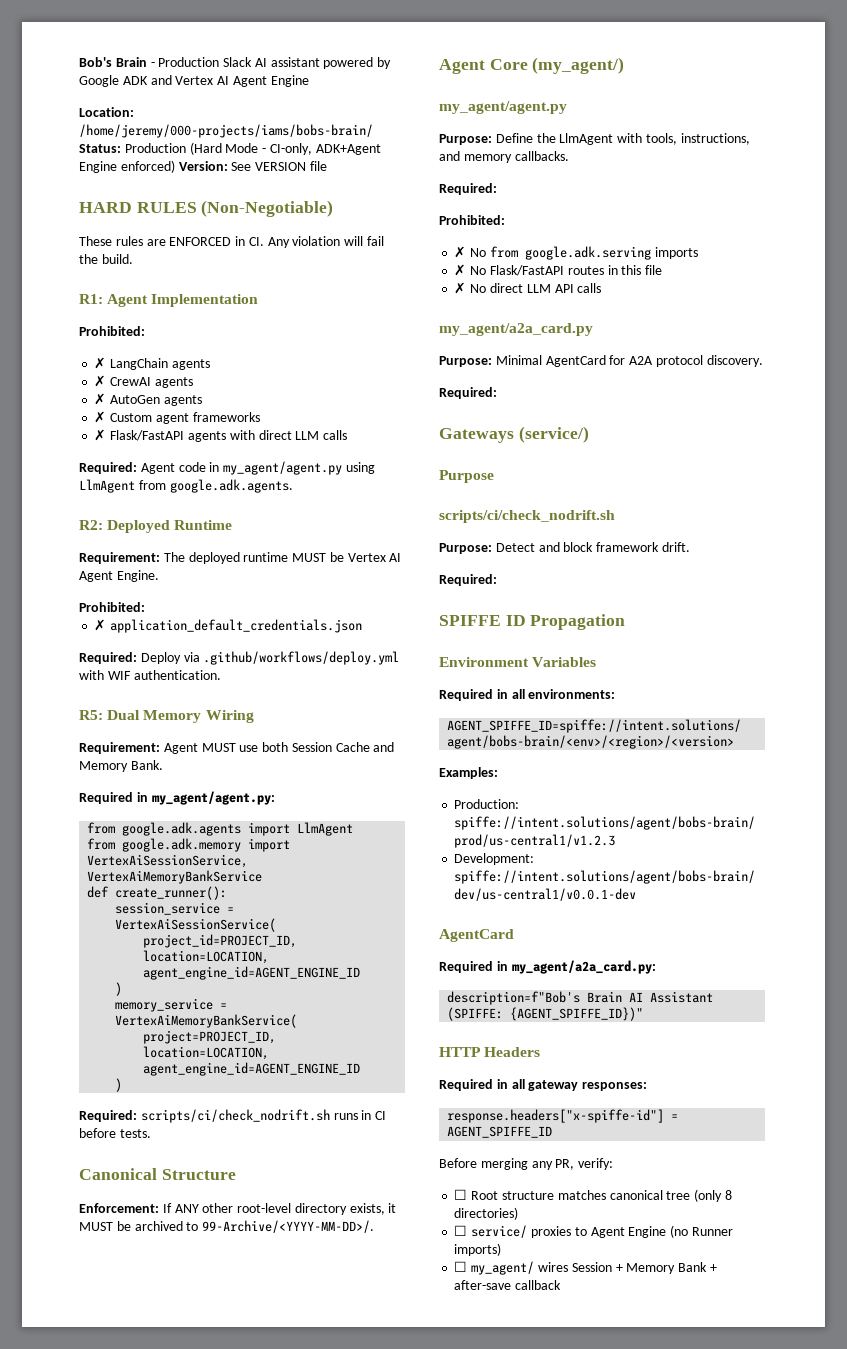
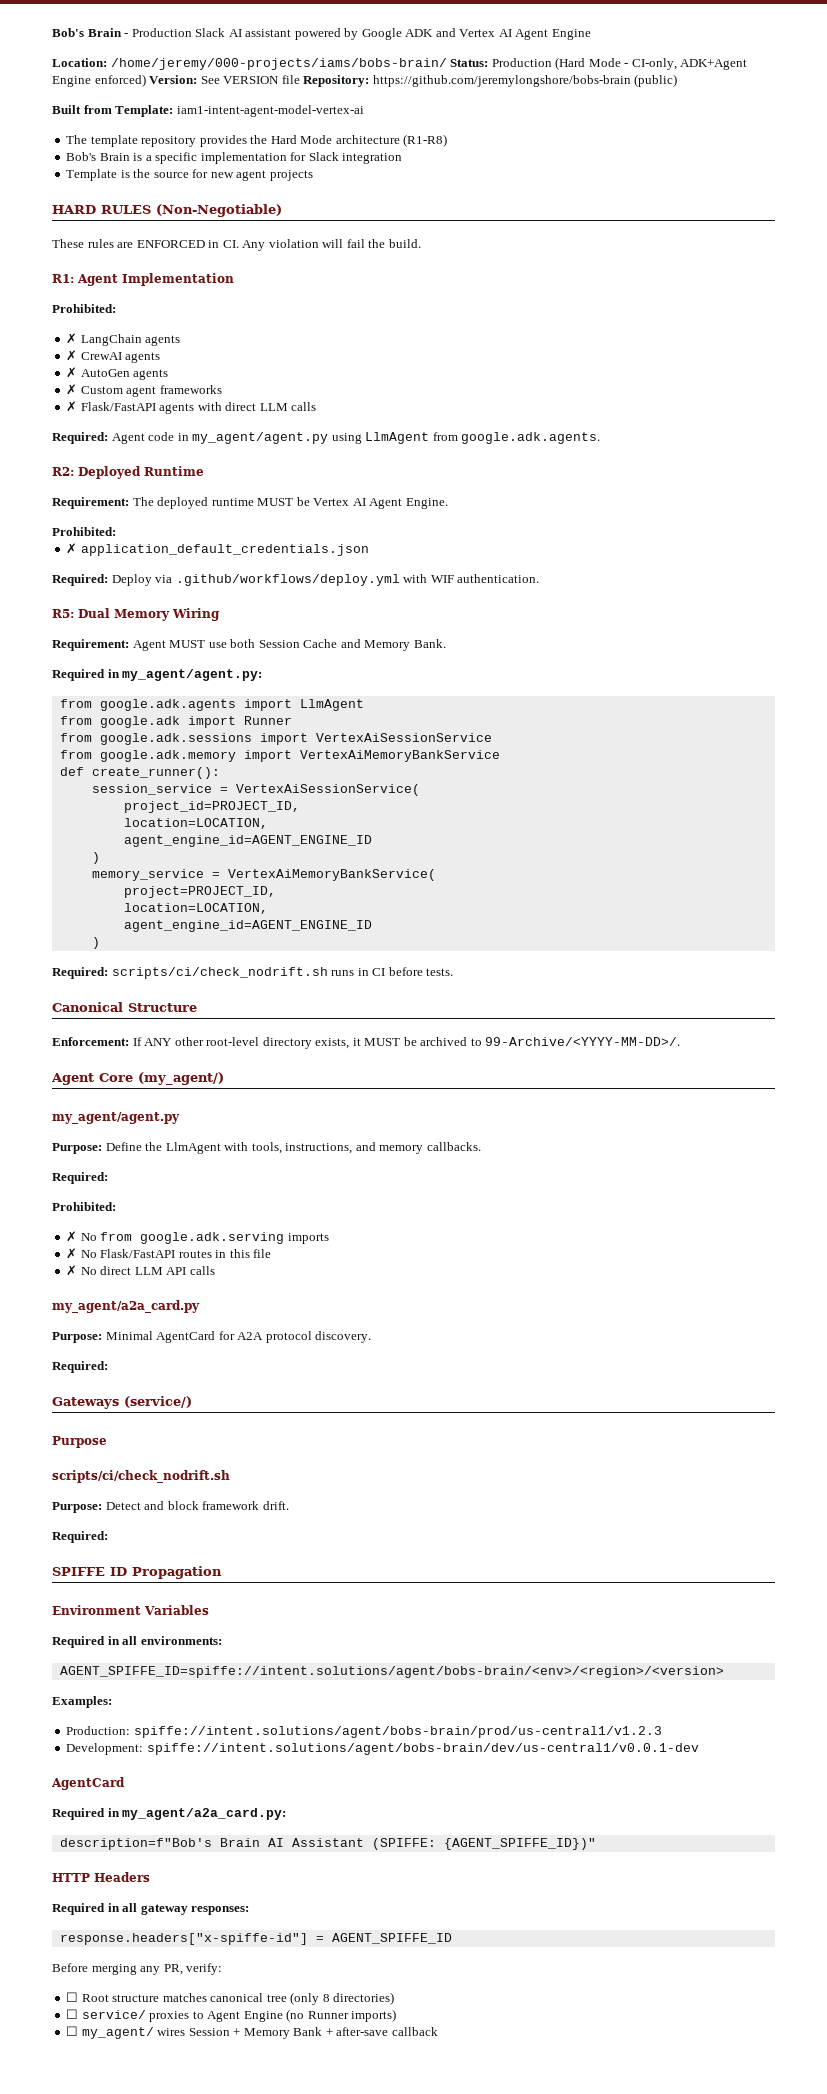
(327, 166) none -> [303,74,678,87] [52,105,364,117] [66,134,448,147] [66,152,403,164] [66,169,313,181] Repository: https://github.com/jeremylongshore/bobs-brain (public) // Built from Template: iam1-intent-agent-model-vertex-ai // The template repository provides the Hard Mode architecture (R1-R8) // Bob's Brain is a specific implementation for Slack integration // Template is the source for new agent projects
(354, 829) none -> [59,716,292,728] [59,733,492,745] // from google.adk import Runner // from google.adk.sessions import VertexAiSessionService
[87,854,249,868] VertexAiSessionService, -> (292, 756) none

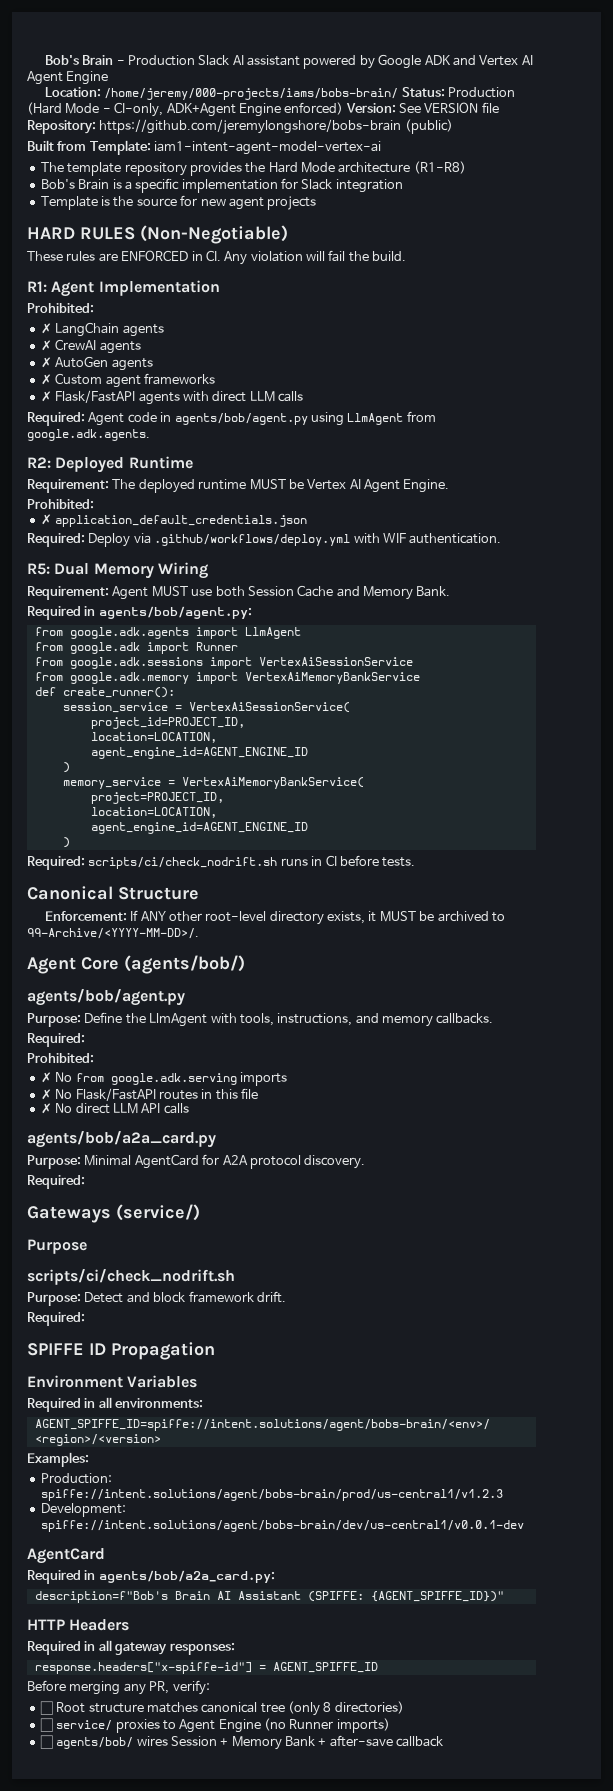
[192,432,329,444] my_agent/agent.py -> [174,413,308,425] agents/bob/agent.py
[122,669,263,681] my_agent/agent.py: -> [98,606,252,619] agents/bob/agent.py:
[138,1072,224,1085] [52,1112,180,1124] (my_agent/) // my_agent/agent.py -> [124,955,245,974] [27,989,185,1006] (agents/bob/) // agents/bob/agent.py
[52,1300,200,1313] my_agent/a2a_card.py -> [27,1131,216,1148] agents/bob/a2a_card.py
[122,1808,287,1820] my_agent/a2a_card.py: -> [98,1570,275,1583] agents/bob/a2a_card.py:
[81,2027,154,2039] my_agent/ -> [56,1737,134,1749] agents/bob/

